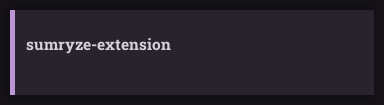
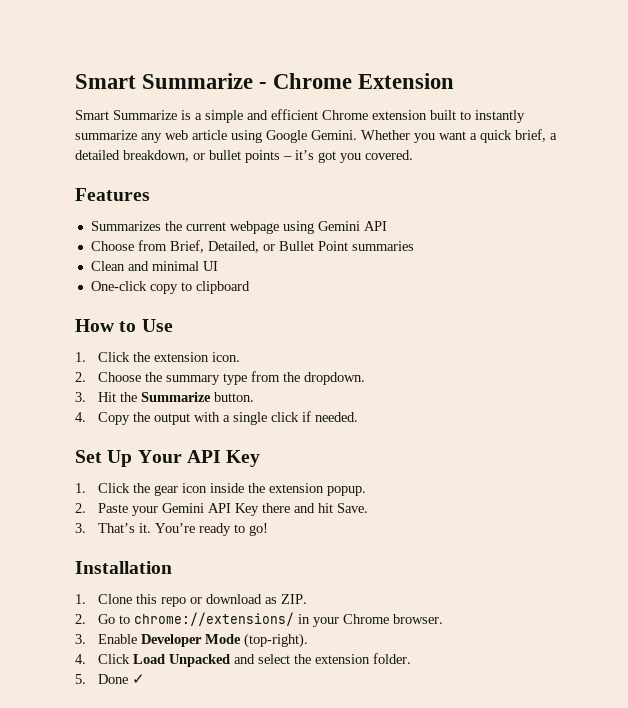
[26,38,171,54] sumryze-extension -> [75,73,455,89] [75,109,525,123] [75,129,557,143] [75,150,413,163] [75,188,150,201] [90,221,387,234] [90,240,414,253] [90,261,218,271] [90,281,250,294] [75,319,173,332] [75,352,241,362] [75,371,366,385] [75,392,255,402] [75,411,359,425] [75,450,261,467] [75,483,367,496] [75,503,369,516] [75,523,269,536] [75,561,172,574] [75,594,308,607] [75,612,444,627] [75,633,309,648] [75,653,412,667] [75,674,146,684] Smart Summarize - Chrome Extension // Smart Summarize is a simple and efficient Chrome extension built to instantly summarize any web article using Google Gemini. Whether you want a quick brief, a detailed breakdown, or bullet points – it’s got you covered. // Features // Summarizes the current webpage using Gemini API // Choose from Brief, Detailed, or Bullet Point summaries // Clean and minimal UI // One-click copy to clipboard // How to Use // 1. Click the extension icon. // 2. Choose the summary type from the dropdown. // 3. Hit the Summarize button. // 4. Copy the output with a single click if needed. // Set Up Your API Key // 1. Click the gear icon inside the extension popup. // 2. Paste your Gemini API Key there and hit Save. // 3. That’s it. You’re ready to go! // Installation // 1. Clone this repo or download as ZIP. // 2. Go to chrome://extensions/ in your Chrome browser. // 3. Enable Developer Mode (top-right). // 4. Click Load Unpacked and select the extension folder. // 5. Done ✓

